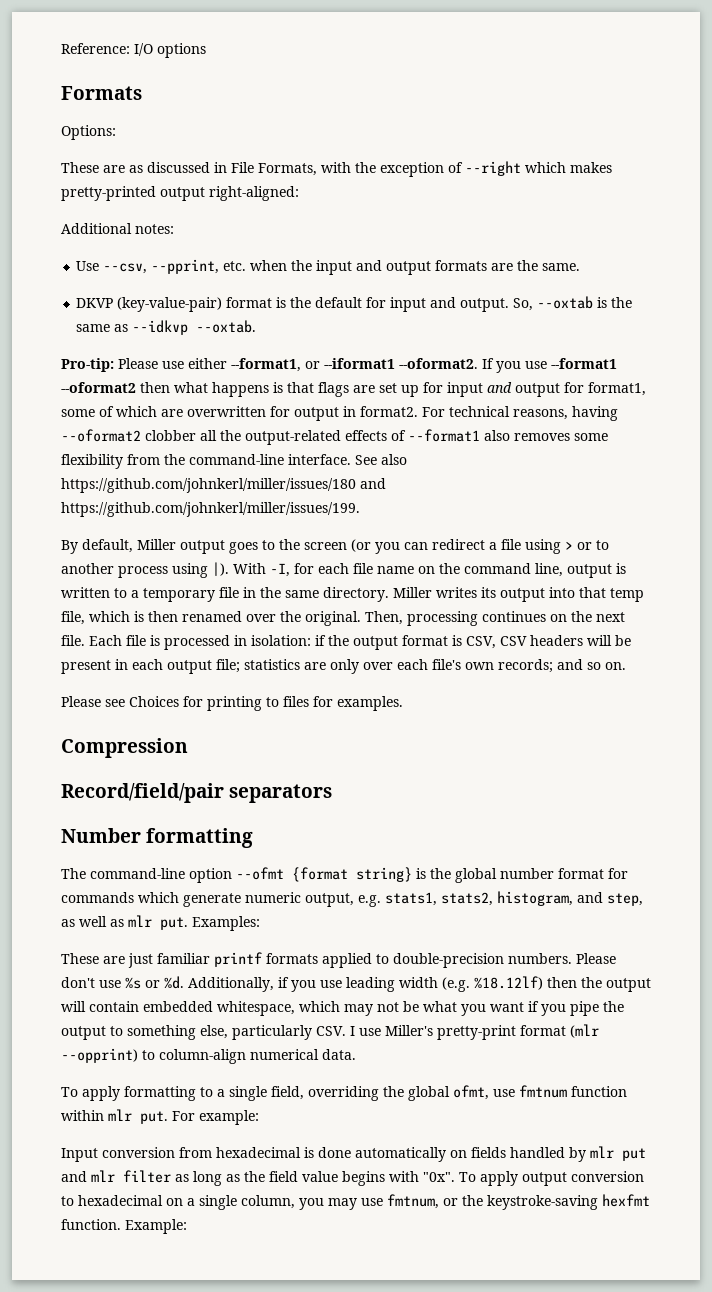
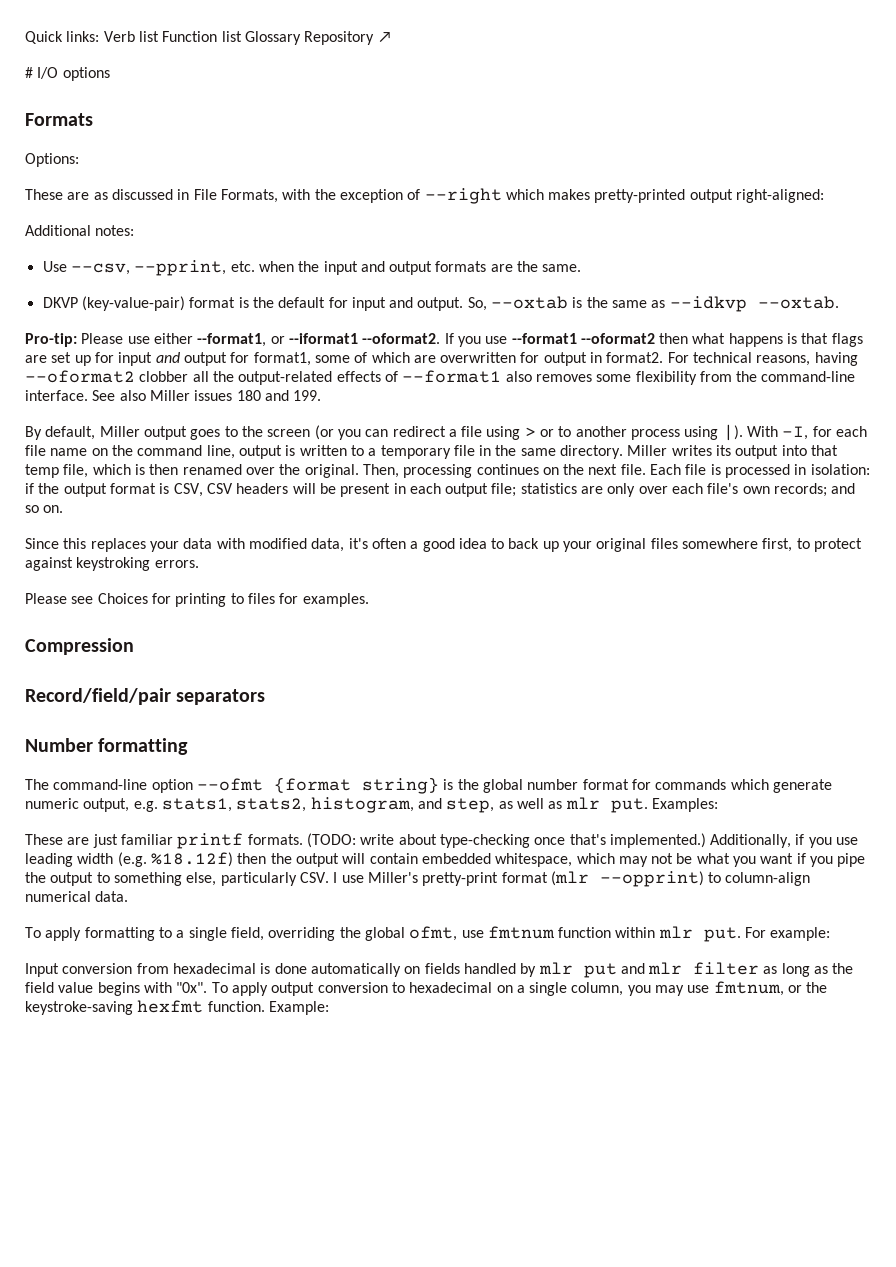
[61,43,130,54] Reference: -> [25,31,392,45] [25,67,33,78] Quick links: Verb list Function list Glossary Repository ↗ // #
[61,478,386,493] [61,502,360,517] https://github.com/johnkerl/miller/issues/180 and https://github.com/johnkerl/miller/issues/199. -> [149,390,322,401] Miller issues 180 and 199.
(626, 666) none -> [25,538,863,552] [25,557,199,571] // Since this replaces your data with modified data, it's often a good idea to back up your original files somewhere first, to protect against keystroking errors.
[266,953,616,968] [61,976,184,989] formats applied to double-precision numbers. Please don't use %s or %d. -> [247,833,706,848] formats. (TODO: write about type-checking once that's implemented.)
[474,976,543,990] %18.12lf) -> [150,852,233,867] %18.12f)

